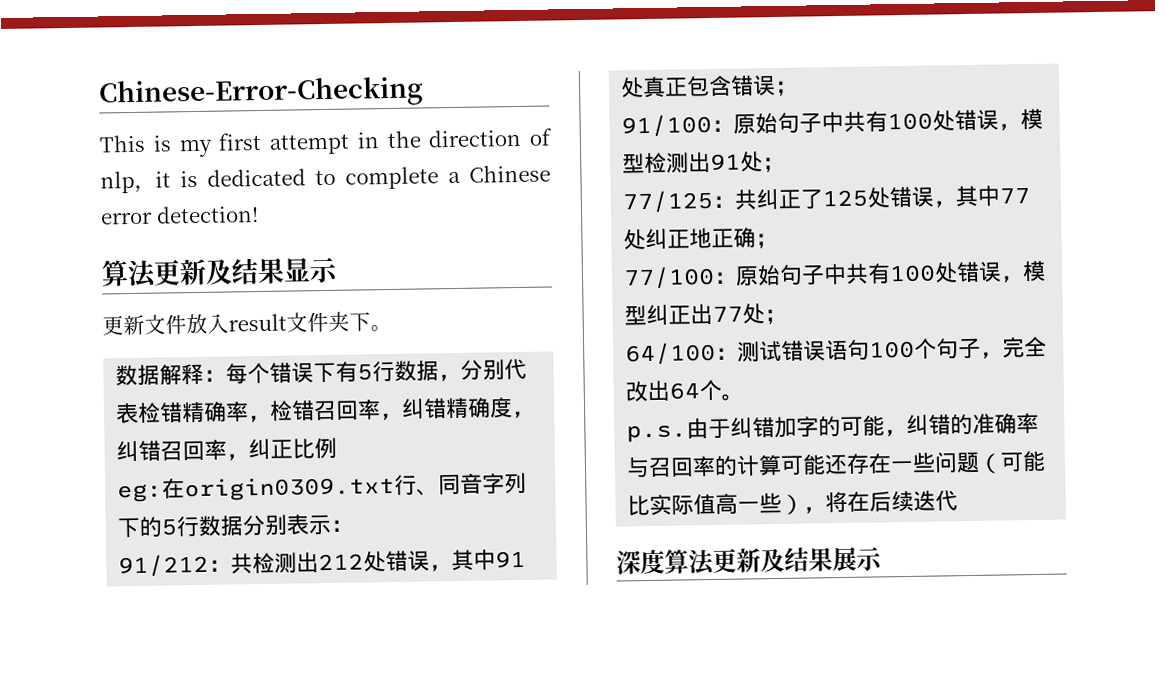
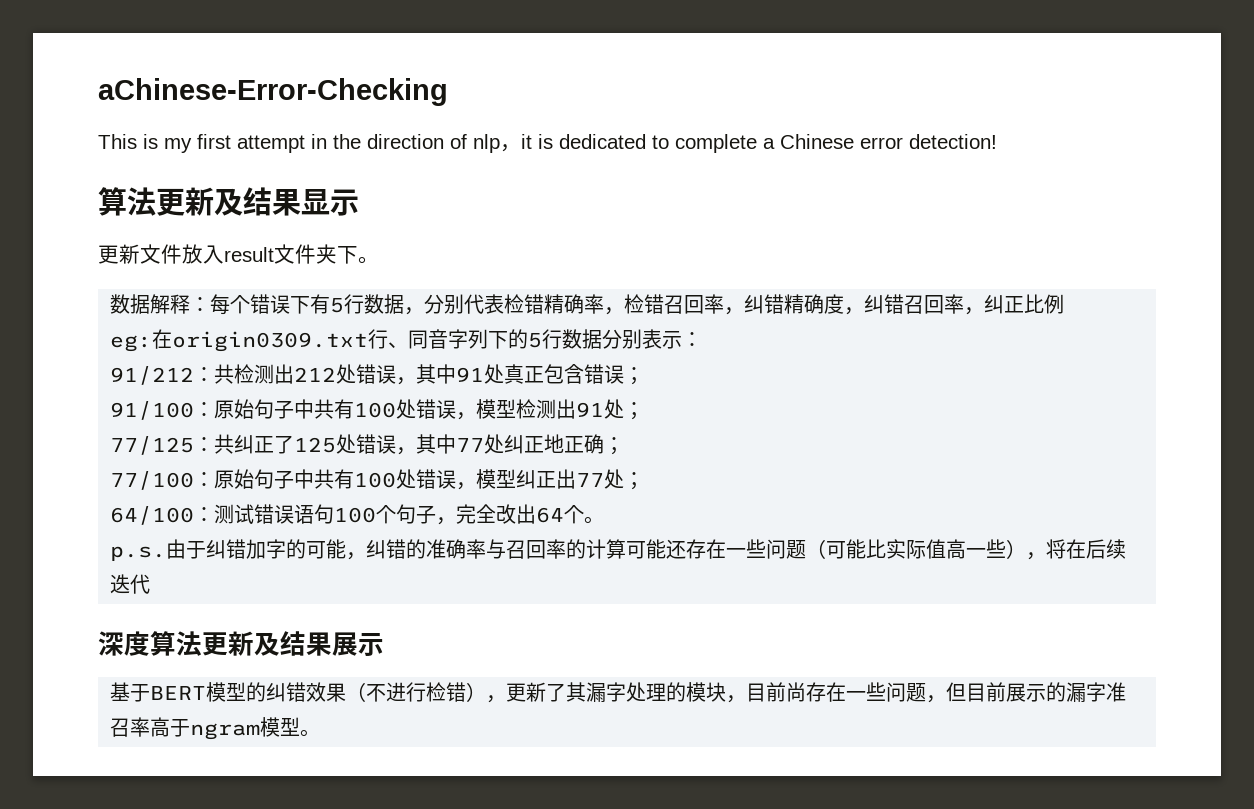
[98,76,424,110] Chinese-Error-Checking -> [98,78,448,106] aChinese-Error-Checking
(883, 558) none -> [110,682,1127,703] [110,717,321,740] // 基于BERT模型的纠错效果（不进行检错），更新了其漏字处理的模块，目前尚存在一些问题，但目前展示的漏字准召率高于ngram模型。

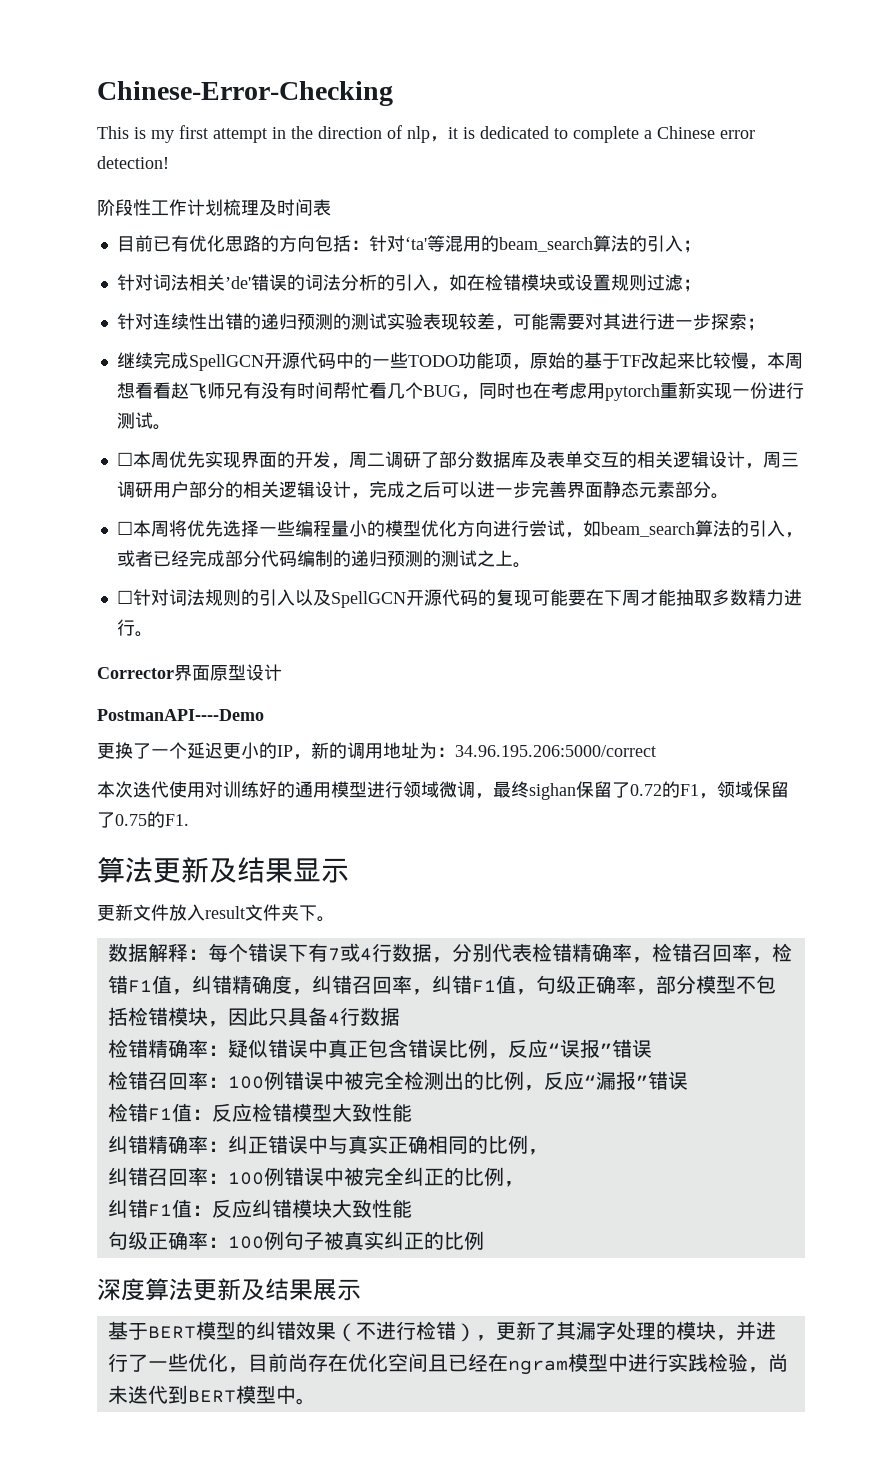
[98,78,448,106] aChinese-Error-Checking -> [97,81,393,106] Chinese-Error-Checking
(997, 141) none -> [97,199,331,216] [116,235,701,253] [116,274,701,292] [116,313,765,331] [116,352,803,371] [116,382,804,401] [116,412,171,430] [116,451,799,469] [116,481,729,499] [116,520,803,538] [116,550,531,568] [116,589,802,608] [116,619,153,637] [97,664,282,681] [97,709,264,721] [97,742,656,760] [97,781,789,800] [97,811,189,828] // 阶段性工作计划梳理及时间表 // 目前已有优化思路的方向包括：针对‘ta'等混用的beam_search算法的引入； // 针对词法相关’de'错误的词法分析的引入，如在检错模块或设置规则过滤； // 针对连续性出错的递归预测的测试实验表现较差，可能需要对其进行进一步探索； // 继续完成SpellGCN开源代码中的一些TODO功能项，原始的基于TF改起来比较慢，本周想看看赵飞师兄有没有时间帮忙看几个BUG，同时也在考虑用pytorch重新实现一份进行测试。 // ☐本周优先实现界面的开发，周二调研了部分数据库及表单交互的相关逻辑设计，周三调研用户部分的相关逻辑设计，完成之后可以进一步完善界面静态元素部分。 // ☐本周将优先选择一些编程量小的模型优化方向进行尝试，如beam_search算法的引入，或者已经完成部分代码编制的递归预测的测试之上。 // ☐针对词法规则的引入以及SpellGCN开源代码的复现可能要在下周才能抽取多数精力进行。 // Corrector界面原型设计 // PostmanAPI----Demo // 更换了一个延迟更小的IP，新的调用地址为：34.96.195.206:5000/correct // 本次迭代使用对训练好的通用模型进行领域微调，最终sighan保留了0.72的F1，领域保留了0.75的F1.
[330,298,345,313] 5 -> [327,943,372,962] 7或4
(745, 311) none -> [771,943,792,962] [107,975,192,995] 检错F1值，
[1004,294,1065,314] [110,329,703,352] [110,364,645,385] [110,399,645,420] [110,434,625,455] [110,469,645,490] [110,504,605,525] [110,539,1127,561] [110,574,151,594] 正比例 // eg:在origin0309.txt行、同音字列下的5行数据分别表示： // 91/212：共检测出212处错误，其中91处真正包含错误； // 91/100：原始句子中共有100处错误，模型检测出91处； // 77/125：共纠正了125处错误，其中77处纠正地正确； // 77/100：原始句子中共有100处错误，模型纠正出77处； // 64/100：测试错误语句100个句子，完全改出64个。 // p.s.由于纠错加字的可能，纠错的准确率与召回率的计算可能还存在一些问题（可能比实际值高一些），将在后续迭代 -> [451,975,776,995] [107,1007,400,1027] [107,1039,652,1059] [107,1071,688,1091] [107,1103,412,1122] [107,1135,548,1155] [107,1167,524,1187] [107,1199,412,1218] [107,1231,484,1250] 错F1值，句级正确率，部分模型不包括检错模块，因此只具备4行数据 // 检错精确率：疑似错误中真正包含错误比例，反应“误报”错误 // 检错召回率：100例错误中被完全检测出的比例，反应“漏报”错误 // 检错F1值：反应检错模型大致性能 // 纠错精确率：纠正错误中与真实正确相同的比例， // 纠错召回率：100例错误中被完全纠正的比例， // 纠错F1值：反应纠错模块大致性能 // 句级正确率：100例句子被真实纠正的比例
[746,682,1127,703] [110,717,301,740] 目前尚存在一些问题，但目前展示的漏字准召率高于ngram模型 -> [735,1321,776,1341] [107,1353,788,1375] [107,1385,296,1404] 并进行了一些优化，目前尚存在优化空间且已经在ngram模型中进行实践检验，尚未迭代到BERT模型中

